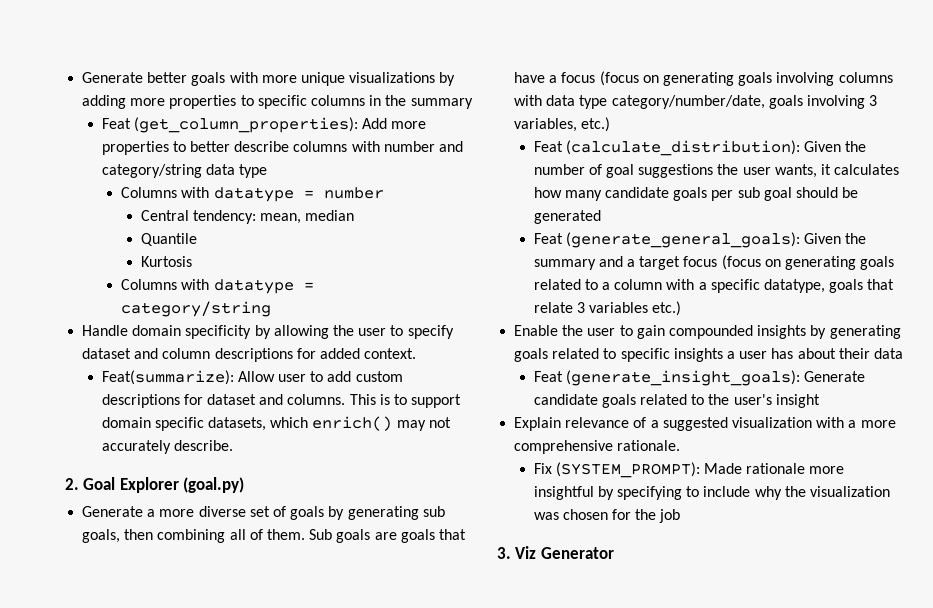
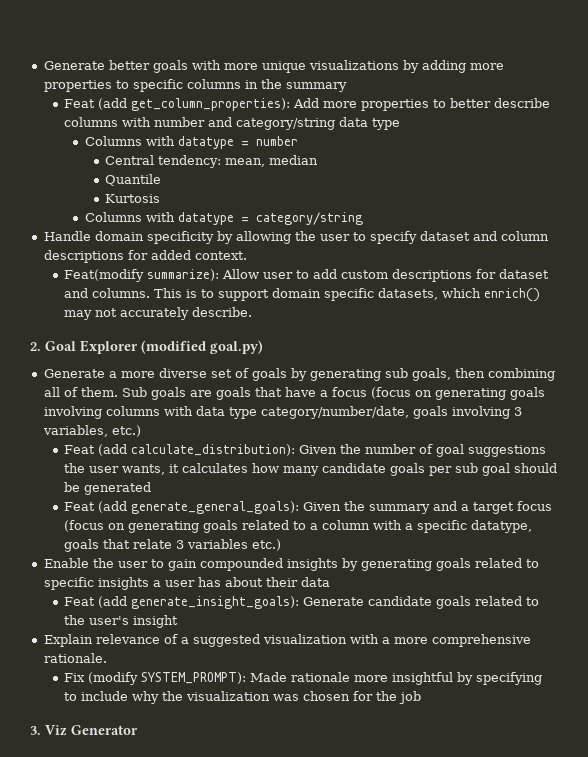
[133,117,358,133] (get_column_properties): -> [98,98,291,111] (add get_column_properties):
[101,370,234,385] Feat(summarize): -> [64,269,220,282] Feat(modify summarize):
[183,477,245,493] (goal.py) -> [141,340,263,354] (modified goal.py)
[565,140,800,156] (calculate_distribution): -> [98,444,296,456] (add calculate_distribution):
[565,232,800,248] (generate_general_goals): -> [98,501,300,514] (add generate_general_goals):
[565,370,800,386] (generate_insight_goals): -> [98,596,300,609] (add generate_insight_goals):
[555,462,700,478] (SYSTEM_PROMPT): -> [88,672,247,685] (modify SYSTEM_PROMPT):

